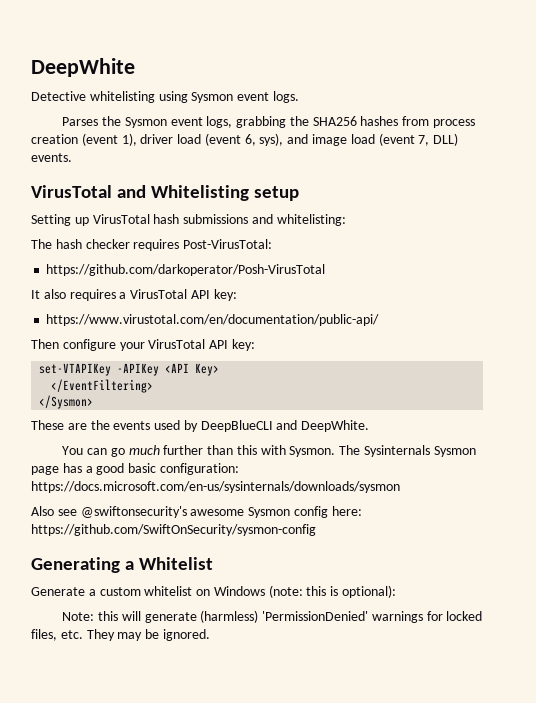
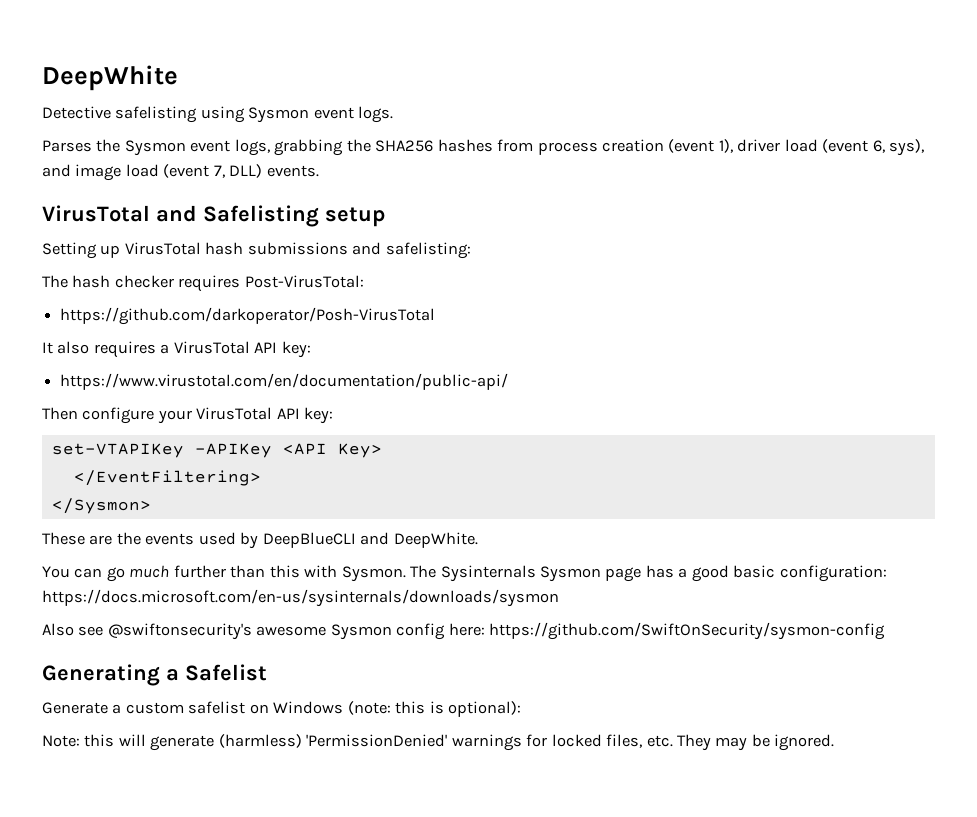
[89,91,155,103] whitelisting -> [115,106,198,123] safelisting
[151,185,250,201] Whitelisting -> [203,205,319,227] Safelisting
[276,214,346,226] whitelisting: -> [385,242,471,259] safelisting:
[139,557,214,570] Whitelist -> [185,664,267,681] Safelist
[144,586,193,596] whitelist -> [188,701,246,714] safelist

